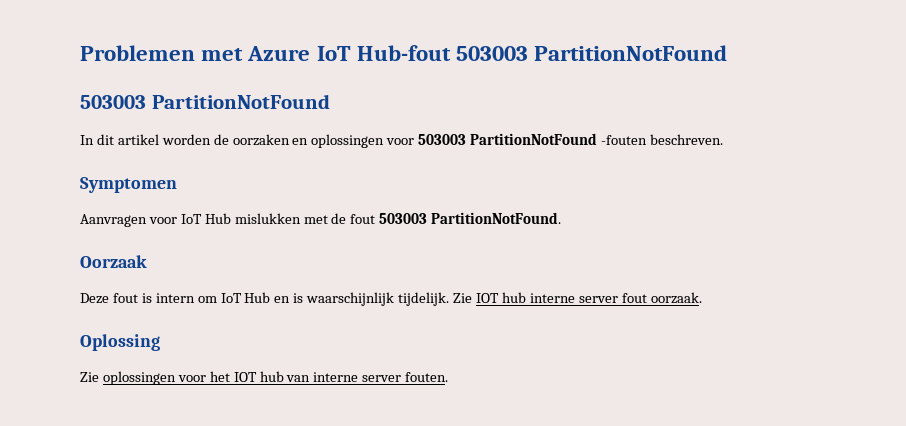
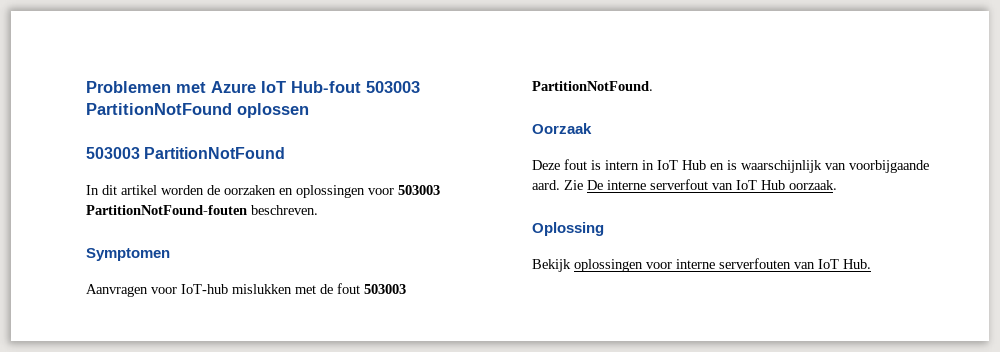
(728, 53) none -> [237,103,309,118] oplossen
[470,133,648,145] PartitionNotFound -fouten -> [86,205,247,215] PartitionNotFound-fouten
[180,213,231,224] IoT Hub -> [181,284,228,294] IoT-hub
[197,296,217,303] om -> [642,160,654,170] in
[398,292,647,306] tijdelijk. Zie IOT hub interne server fout -> [825,160,929,173] [532,179,785,190] van voorbijgaande aard. Zie De interne serverfout van IoT Hub
[80,371,449,385] Zie oplossingen voor het IOT hub van interne server fouten. -> [532,258,871,272] Bekijk oplossingen voor interne serverfouten van IoT Hub.

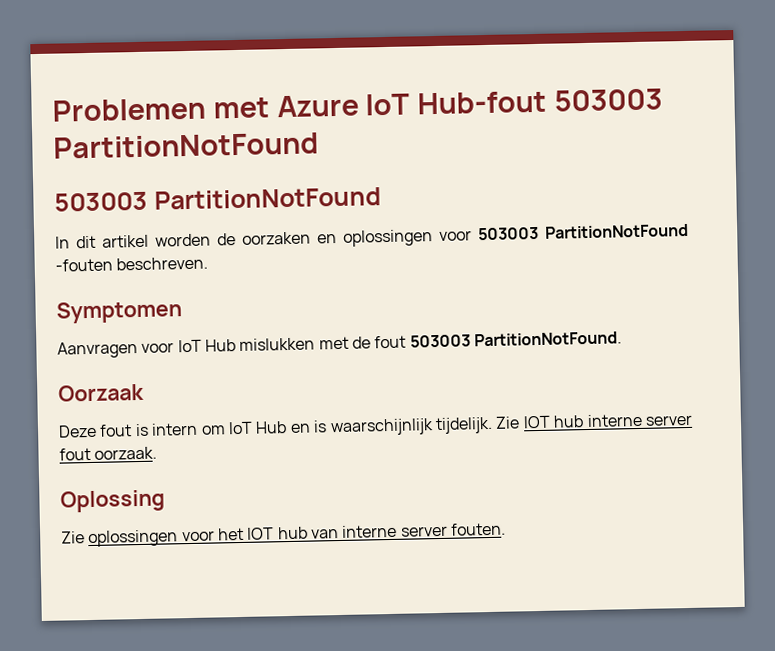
[237,103,309,118] oplossen -> (319, 145) none
[86,205,247,215] PartitionNotFound-fouten -> [545,223,689,239] [55,258,113,272] PartitionNotFound -fouten
[181,284,228,294] IoT-hub -> [177,339,236,353] IoT Hub
[642,160,654,170] in -> [200,425,226,435] om
[825,160,929,173] [532,179,785,190] van voorbijgaande aard. Zie De interne serverfout van IoT Hub -> [435,413,693,435] [59,447,91,461] tijdelijk. Zie IOT hub interne server fout
[532,258,871,272] Bekijk oplossingen voor interne serverfouten van IoT Hub. -> [61,522,506,548] Zie oplossingen voor het IOT hub van interne server fouten.

